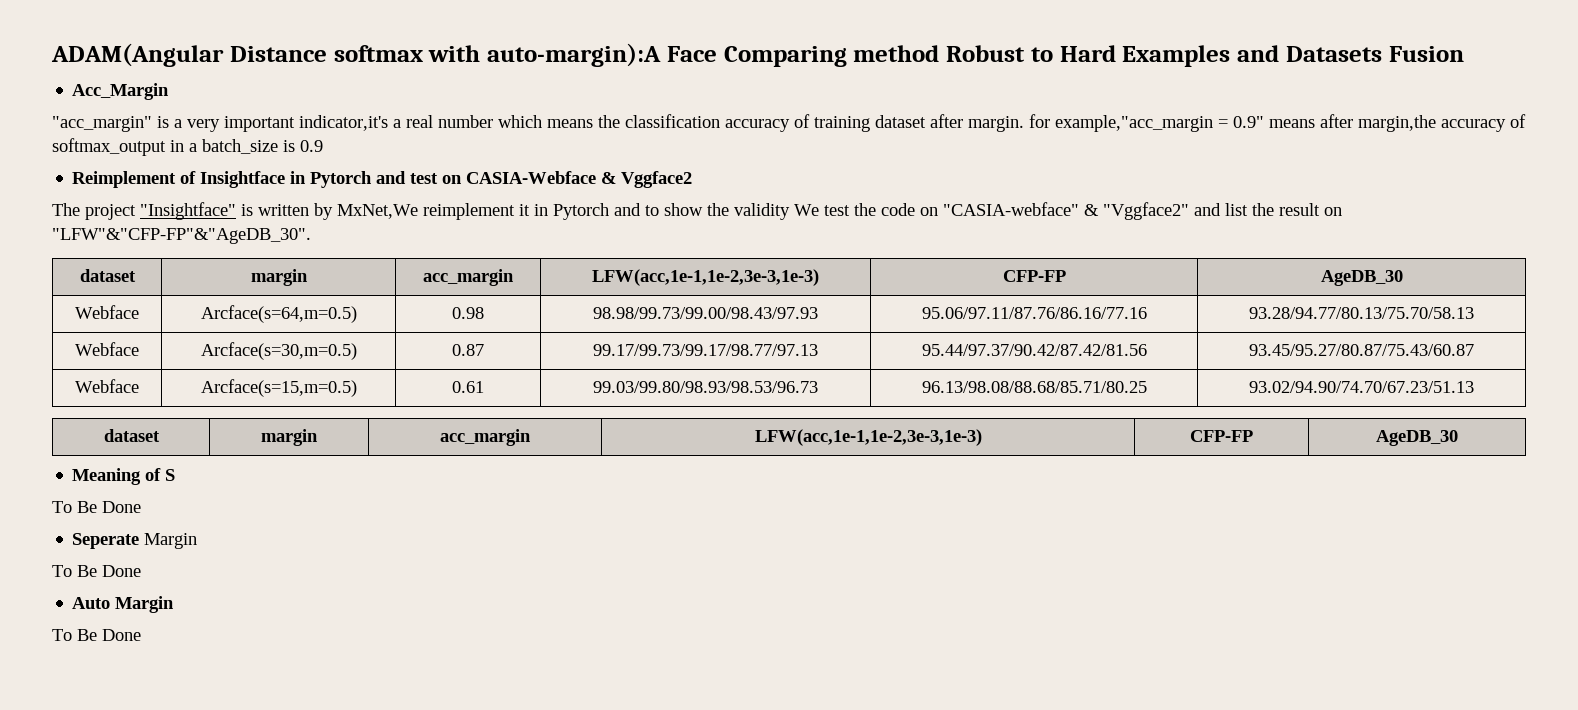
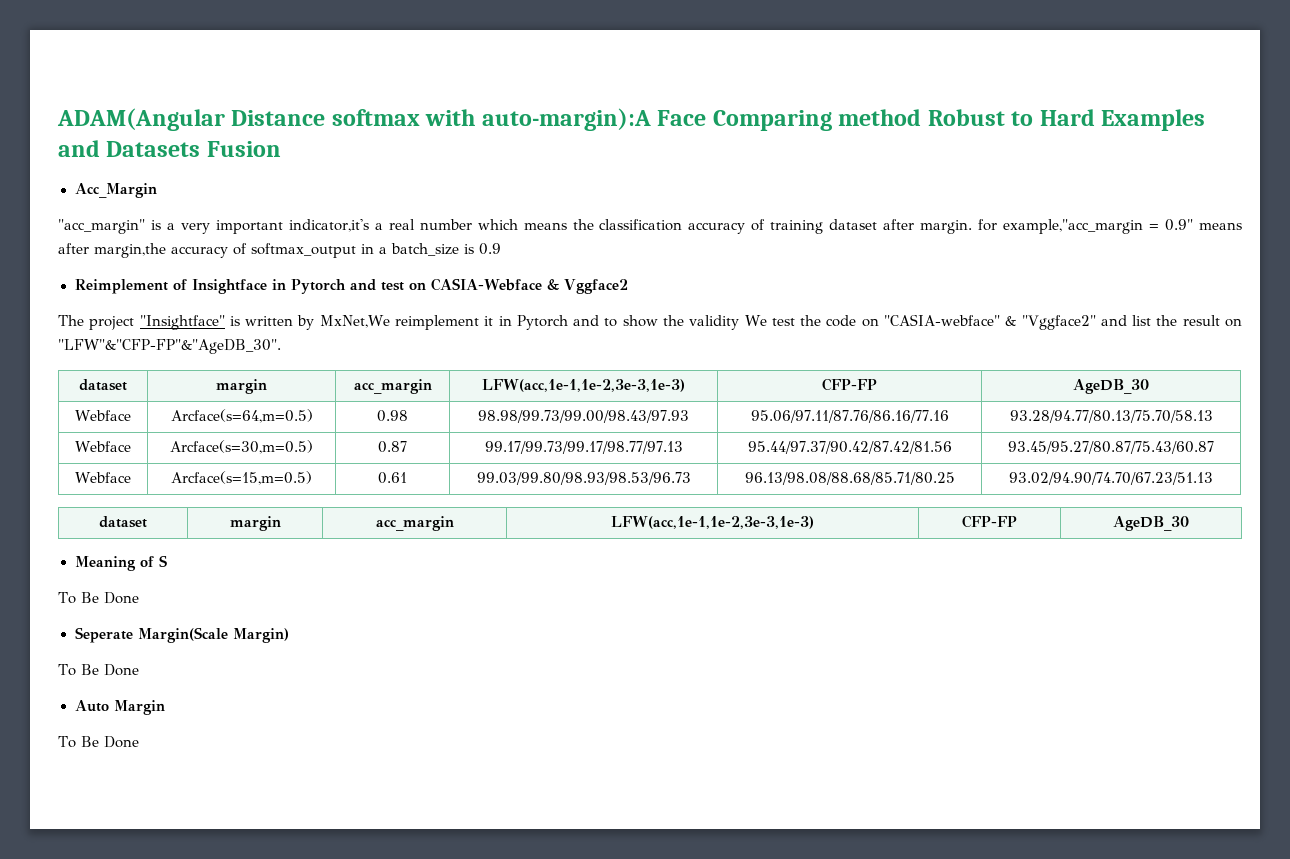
[144,533,198,549] Margin -> [137,627,289,643] Margin(Scale Margin)

